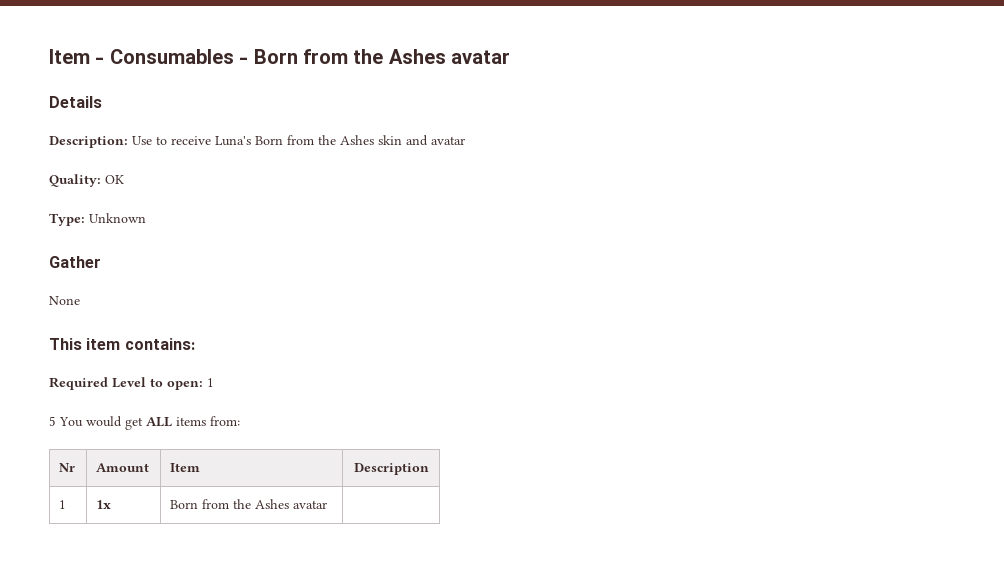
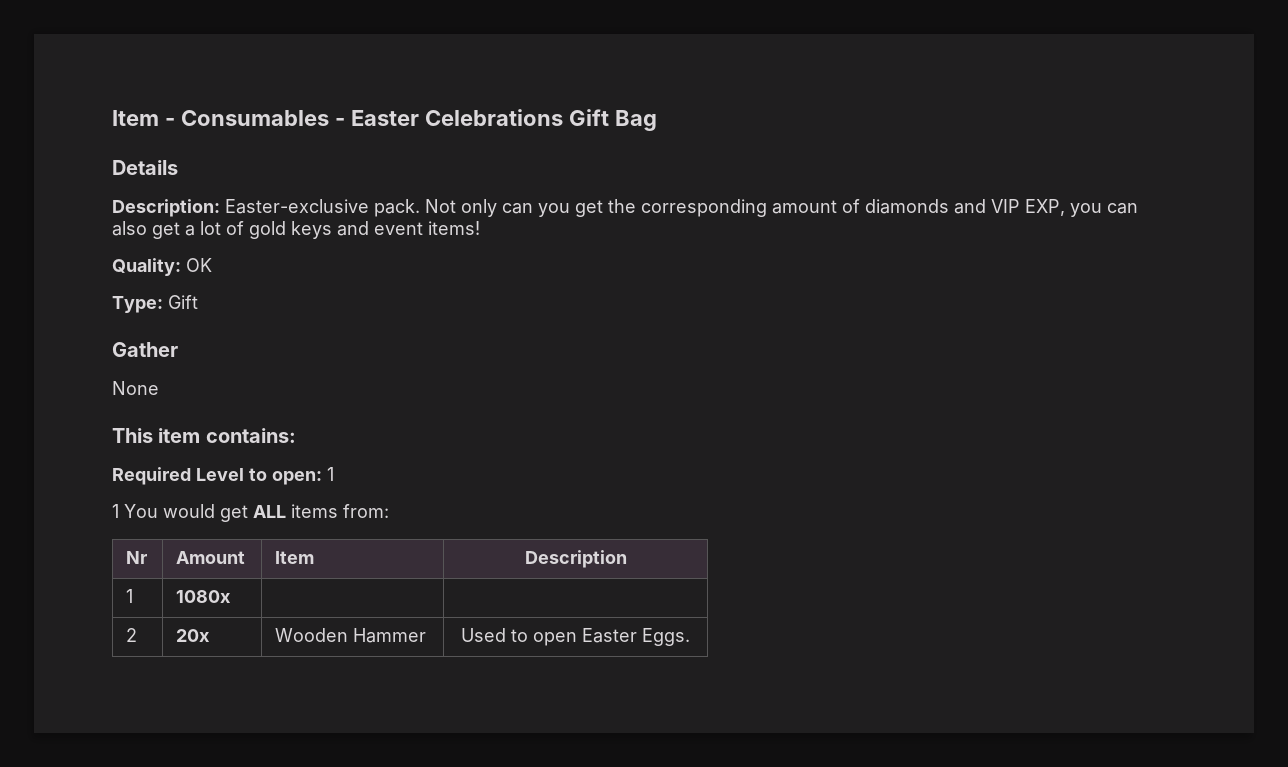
[253,49,511,64] [49,96,102,108] [49,135,465,148] Born from the Ashes avatar // Details // Description: Use to receive Luna's Born from the Ashes skin and avatar -> [350,109,657,131] [112,160,178,175] [112,199,1138,217] [112,221,480,239] Easter Celebrations Gift Bag // Details // Description: Easter-exclusive pack. Not only can you get the corresponding amount of diamonds and VIP EXP, you can also get a lot of gold keys and event items!
[89,213,146,223] Unknown -> [168,295,198,309] Gift
[49,416,56,426] 5 -> [112,504,119,518] 1
[96,500,112,509] [170,499,328,509] 1x | Born from the Ashes avatar | -> [176,590,232,603] [126,628,138,642] [176,629,211,642] [275,628,427,643] [461,628,691,646] 1080x | | // 2 | 20x | Wooden Hammer | Used to open Easter Eggs.

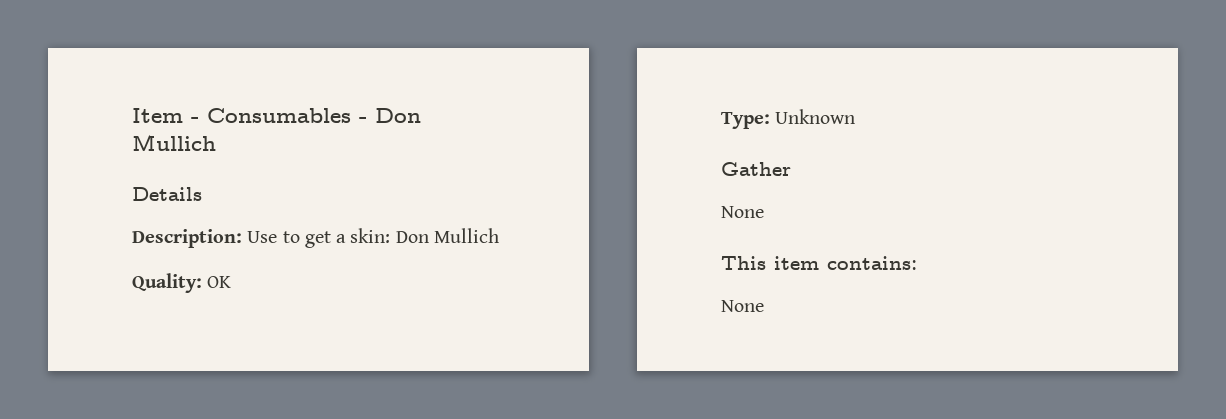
[350,109,657,131] [112,160,178,175] [112,199,1138,217] [112,221,480,239] Easter Celebrations Gift Bag // Details // Description: Easter-exclusive pack. Not only can you get the corresponding amount of diamonds and VIP EXP, you can also get a lot of gold keys and event items! -> [375,108,421,123] [132,134,216,151] [132,187,202,201] [132,228,499,248] Don Mullich // Details // Description: Use to get a skin: Don Mullich
[168,295,198,309] Gift -> [775,109,856,124] Unknown
[112,467,334,485] [112,504,389,522] [126,551,148,564] [176,551,246,564] [275,551,315,564] [524,550,627,568] [126,589,134,603] [176,590,232,603] [126,628,138,642] [176,629,211,642] [275,628,427,643] [461,628,691,646] // Required Level to open: 1 // 1 You would get ALL items from: // Nr | Amount | Item | Description // 1 | 1080x | | // 2 | 20x | Wooden Hammer | Used to open Easter Eggs. -> [721,300,764,312] // None

